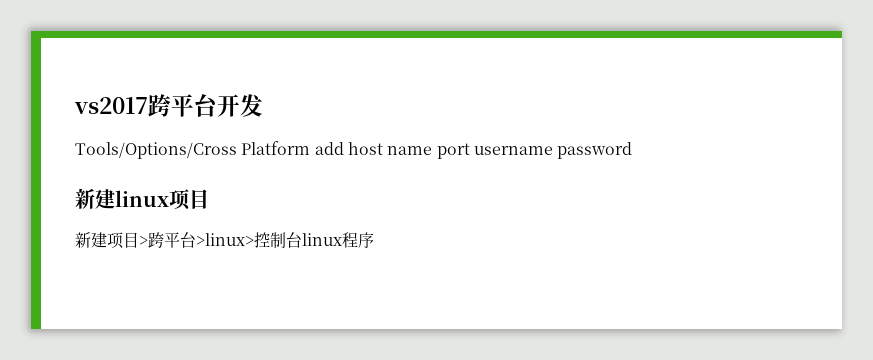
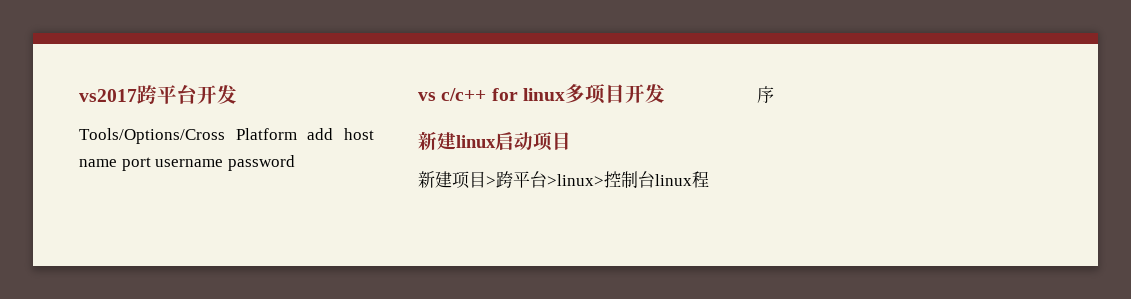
(633, 150) none -> [418,84,665,104] // vs c/c++ for linux多项目开发
(169, 198) none -> [495,132,533,150] 启动

